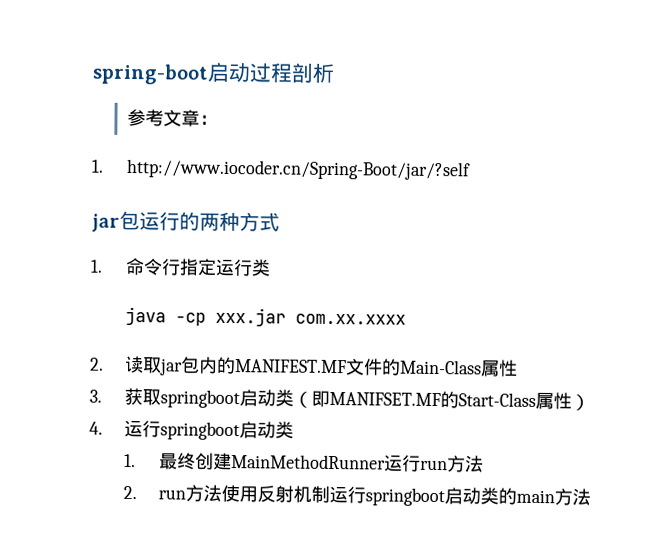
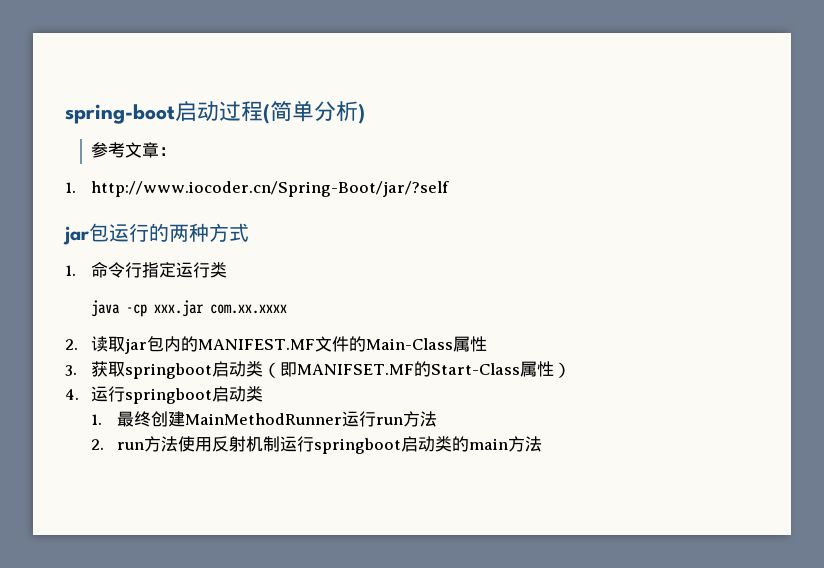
[291,62,314,83] 剖 -> [263,101,336,124] (简单分
(335, 73) none -> [358,103,365,124] )

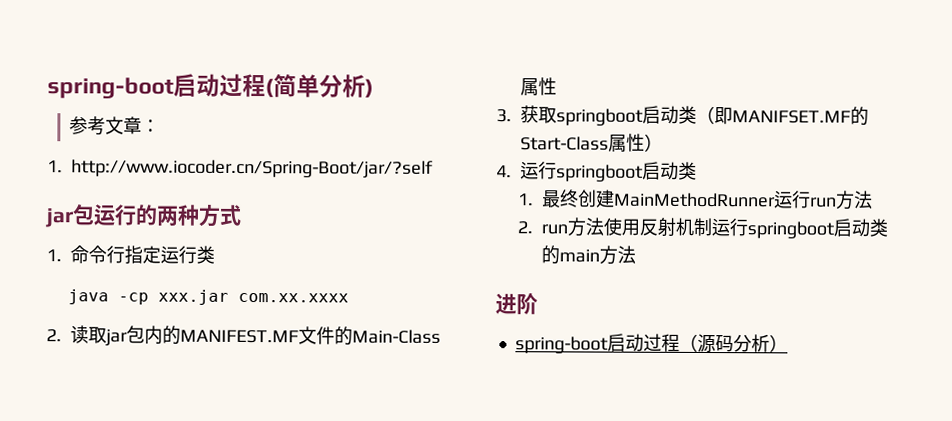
(543, 444) none -> [495,292,538,315] [514,333,788,354] // 进阶 // spring-boot启动过程（源码分析）

